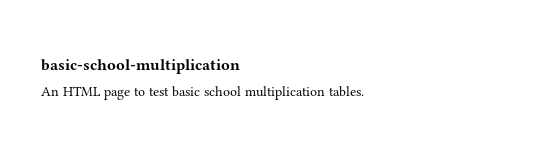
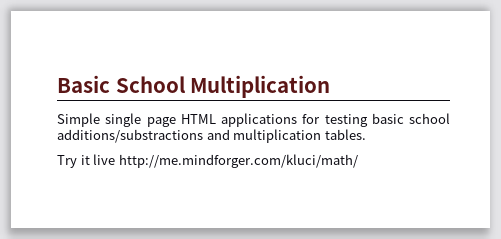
[41,59,240,74] [41,86,364,100] basic-school-multiplication // An HTML page to test basic school multiplication tables. -> [57,75,331,98] [57,113,450,127] [57,129,366,143] [57,154,358,168] Basic School Multiplication // Simple single page HTML applications for testing basic school additions/substractions and multiplication tables. // Try it live http://me.mindforger.com/kluci/math/

